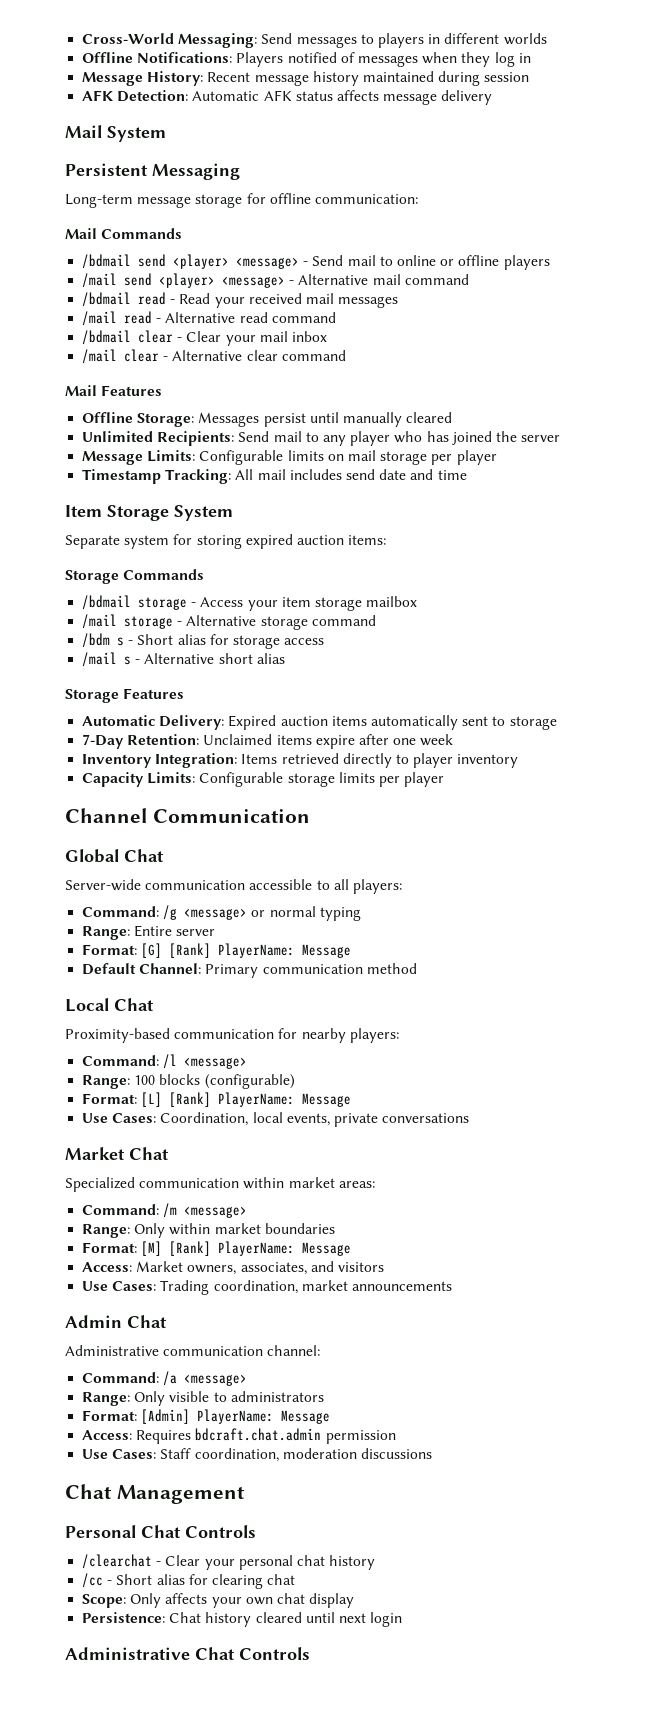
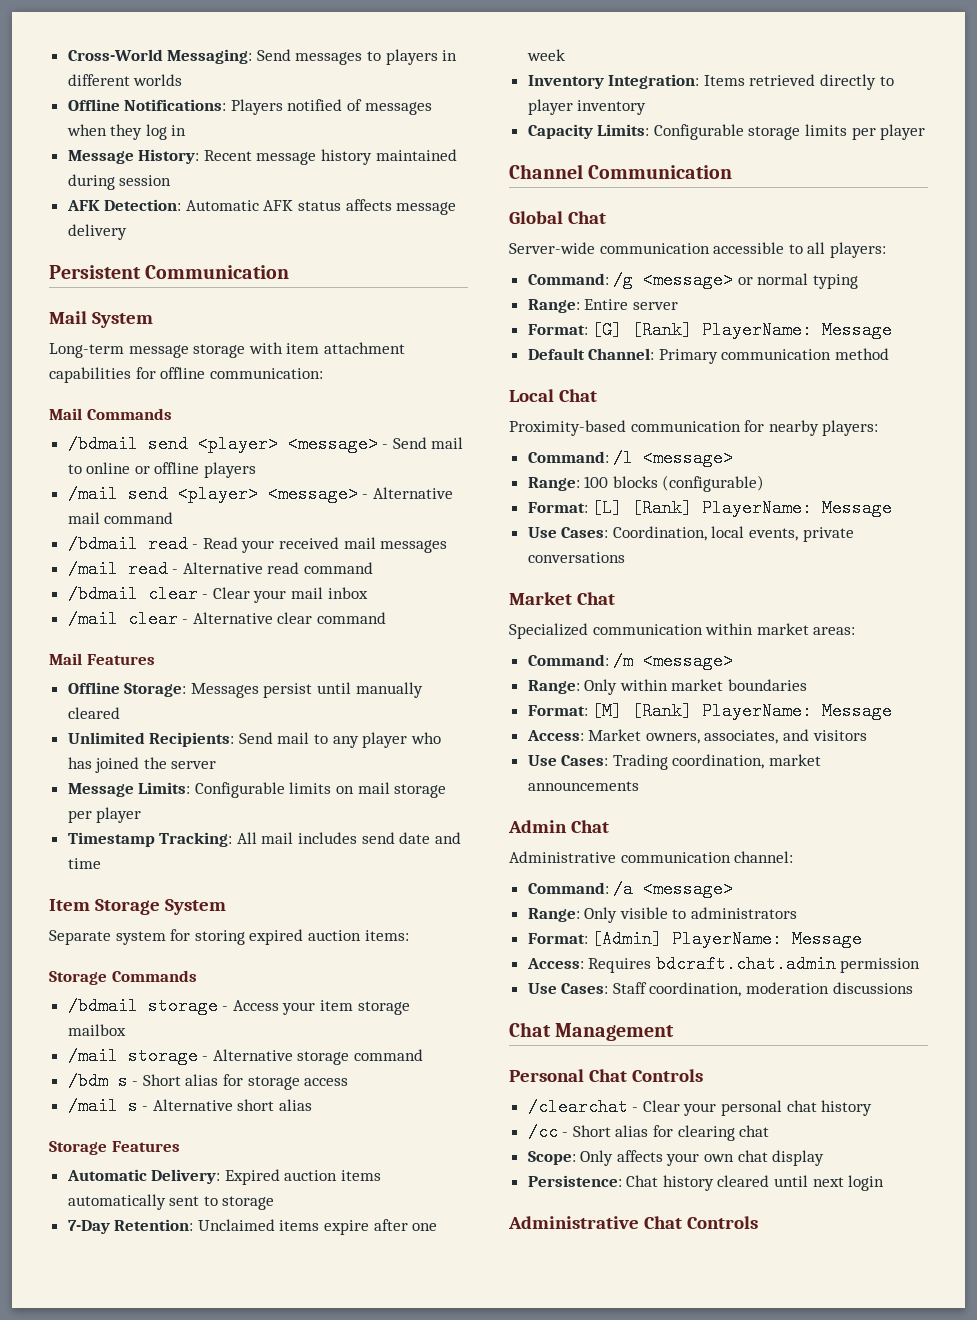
(493, 97) none -> [49,265,290,279] // Persistent Communication
[65,163,240,180] // Persistent Messaging -> (153, 320) none
(243, 201) none -> [248,342,405,354] [49,367,131,383] with item attachment capabilities

